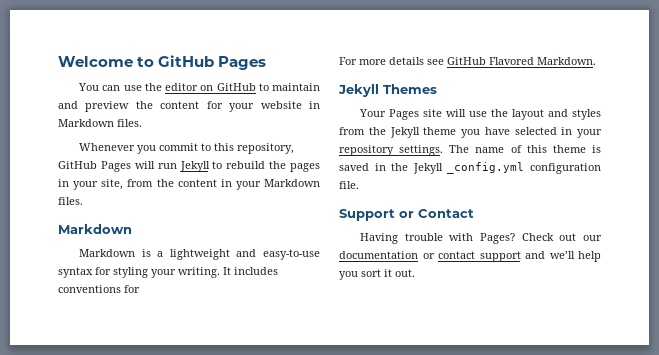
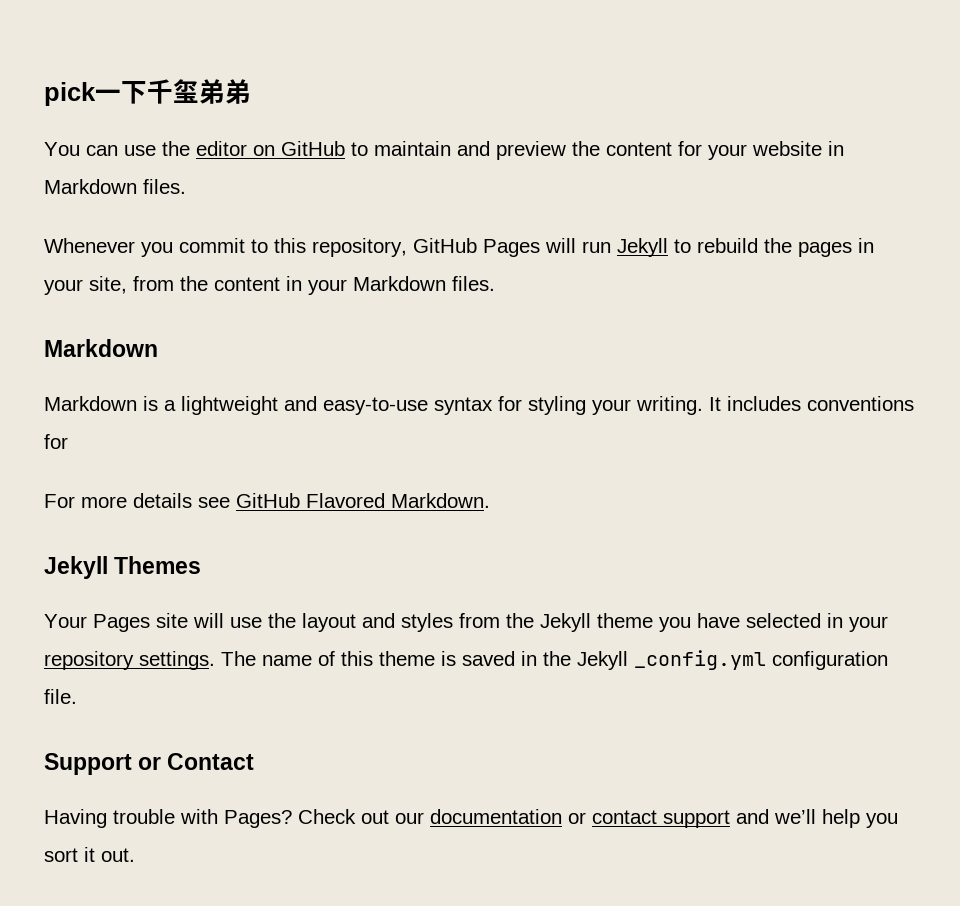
[58,55,267,70] Welcome to GitHub Pages -> [44,79,251,106] pick一下千玺弟弟

